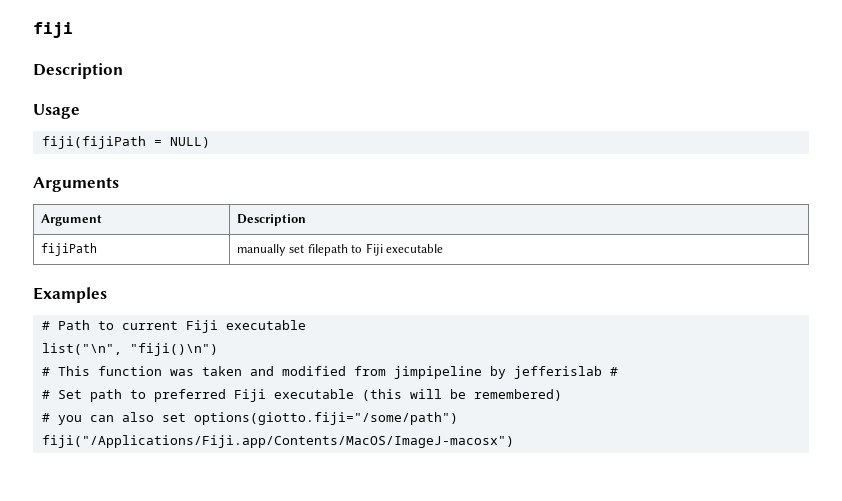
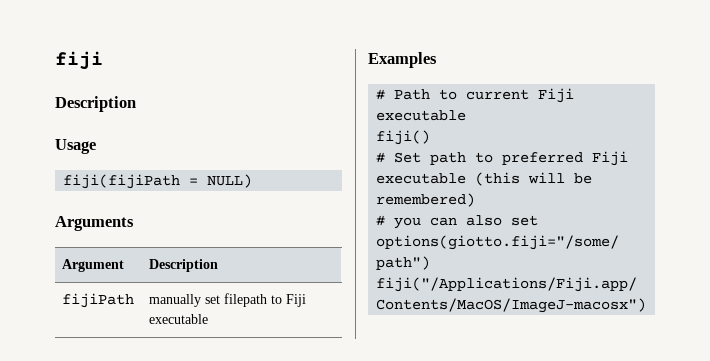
[41,343,218,356] [41,366,618,379] list("\n", "fiji()\n") // # This function was taken and modified from jimpipeline by jefferislab # -> [376,130,431,145] fiji()

